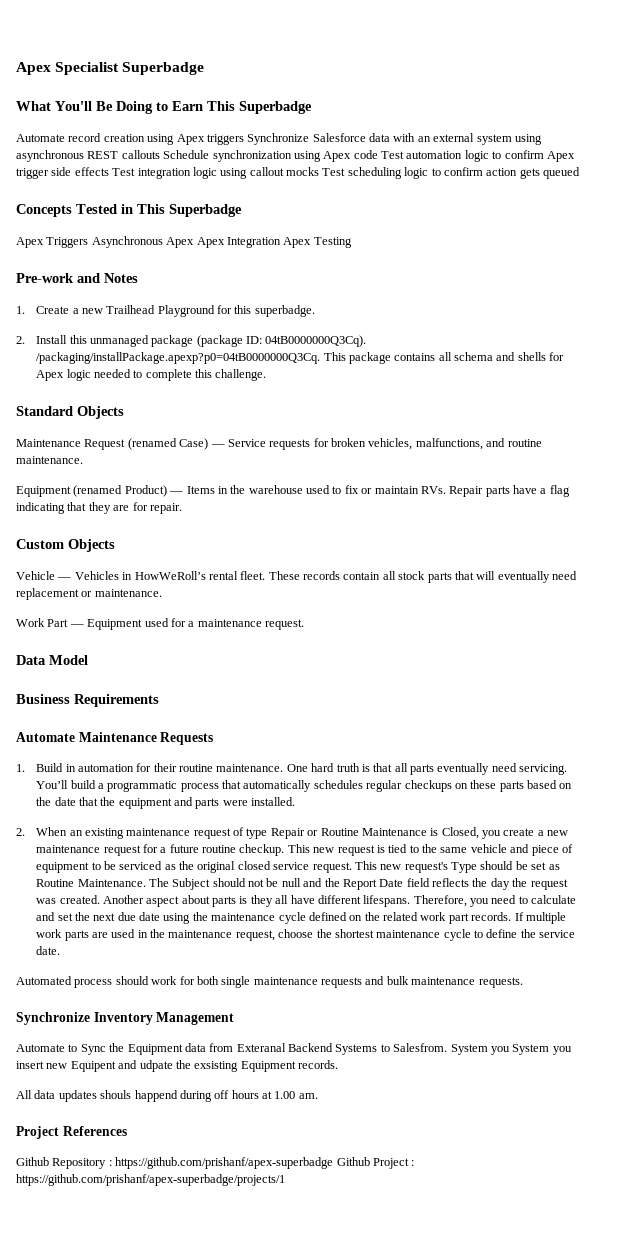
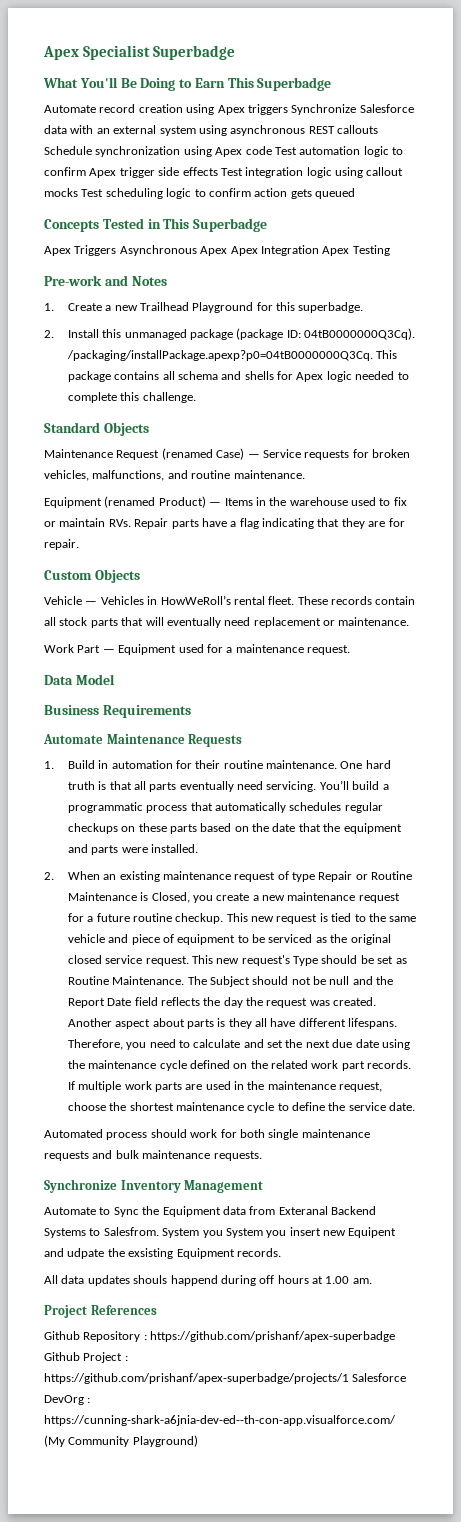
(285, 1180) none -> [352,1373,407,1382] [44,1395,91,1405] [44,1415,396,1426] [44,1435,198,1447] Salesforce DevOrg : https://cunning-shark-a6jnia-dev-ed--th-con-app.visualforce.com/ (My Community Playground)

